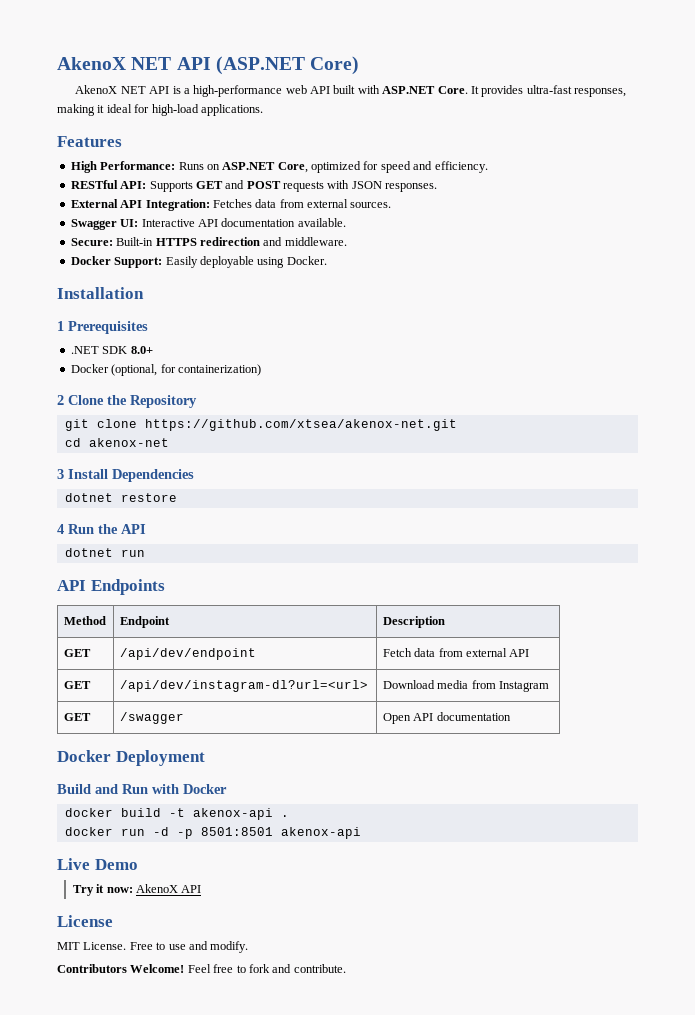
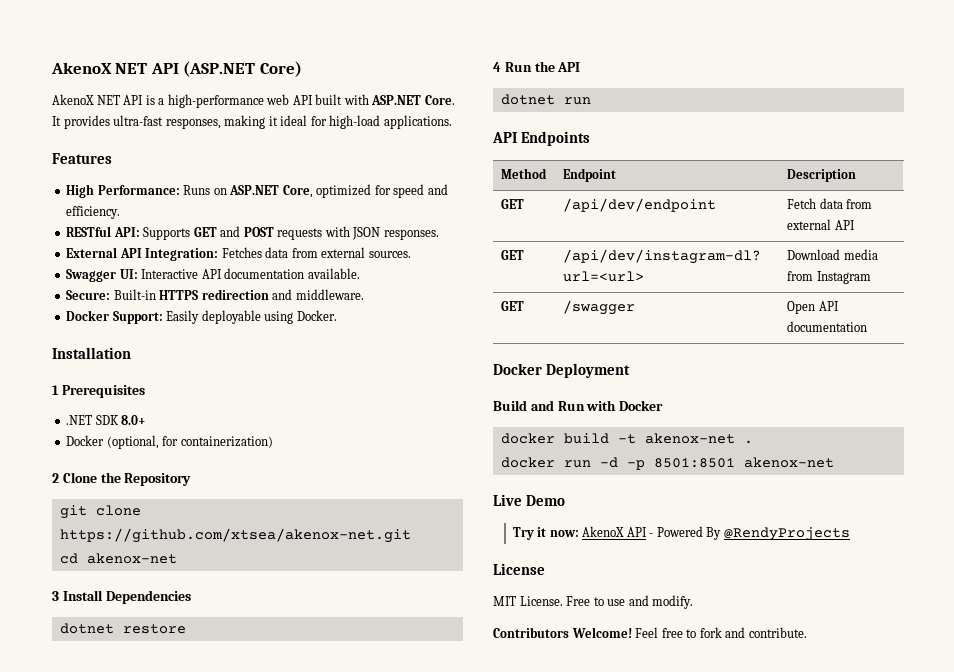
[192,808,273,820] akenox-api -> [644,433,735,444] akenox-net
[280,827,361,839] akenox-api -> [743,457,834,468] akenox-net
(202, 889) none -> [649,526,850,541] - Powered By @RendyProjects

